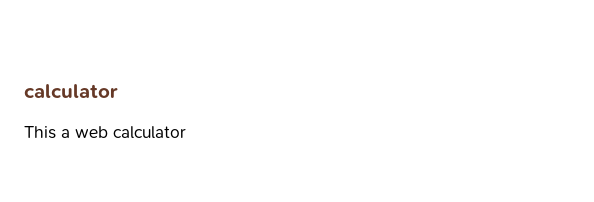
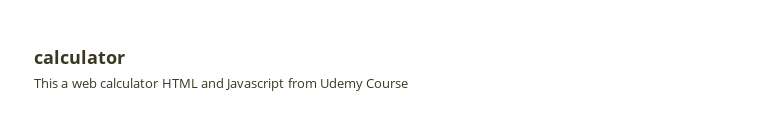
(186, 132) none -> [161,78,409,91] HTML and Javascript from Udemy Course

